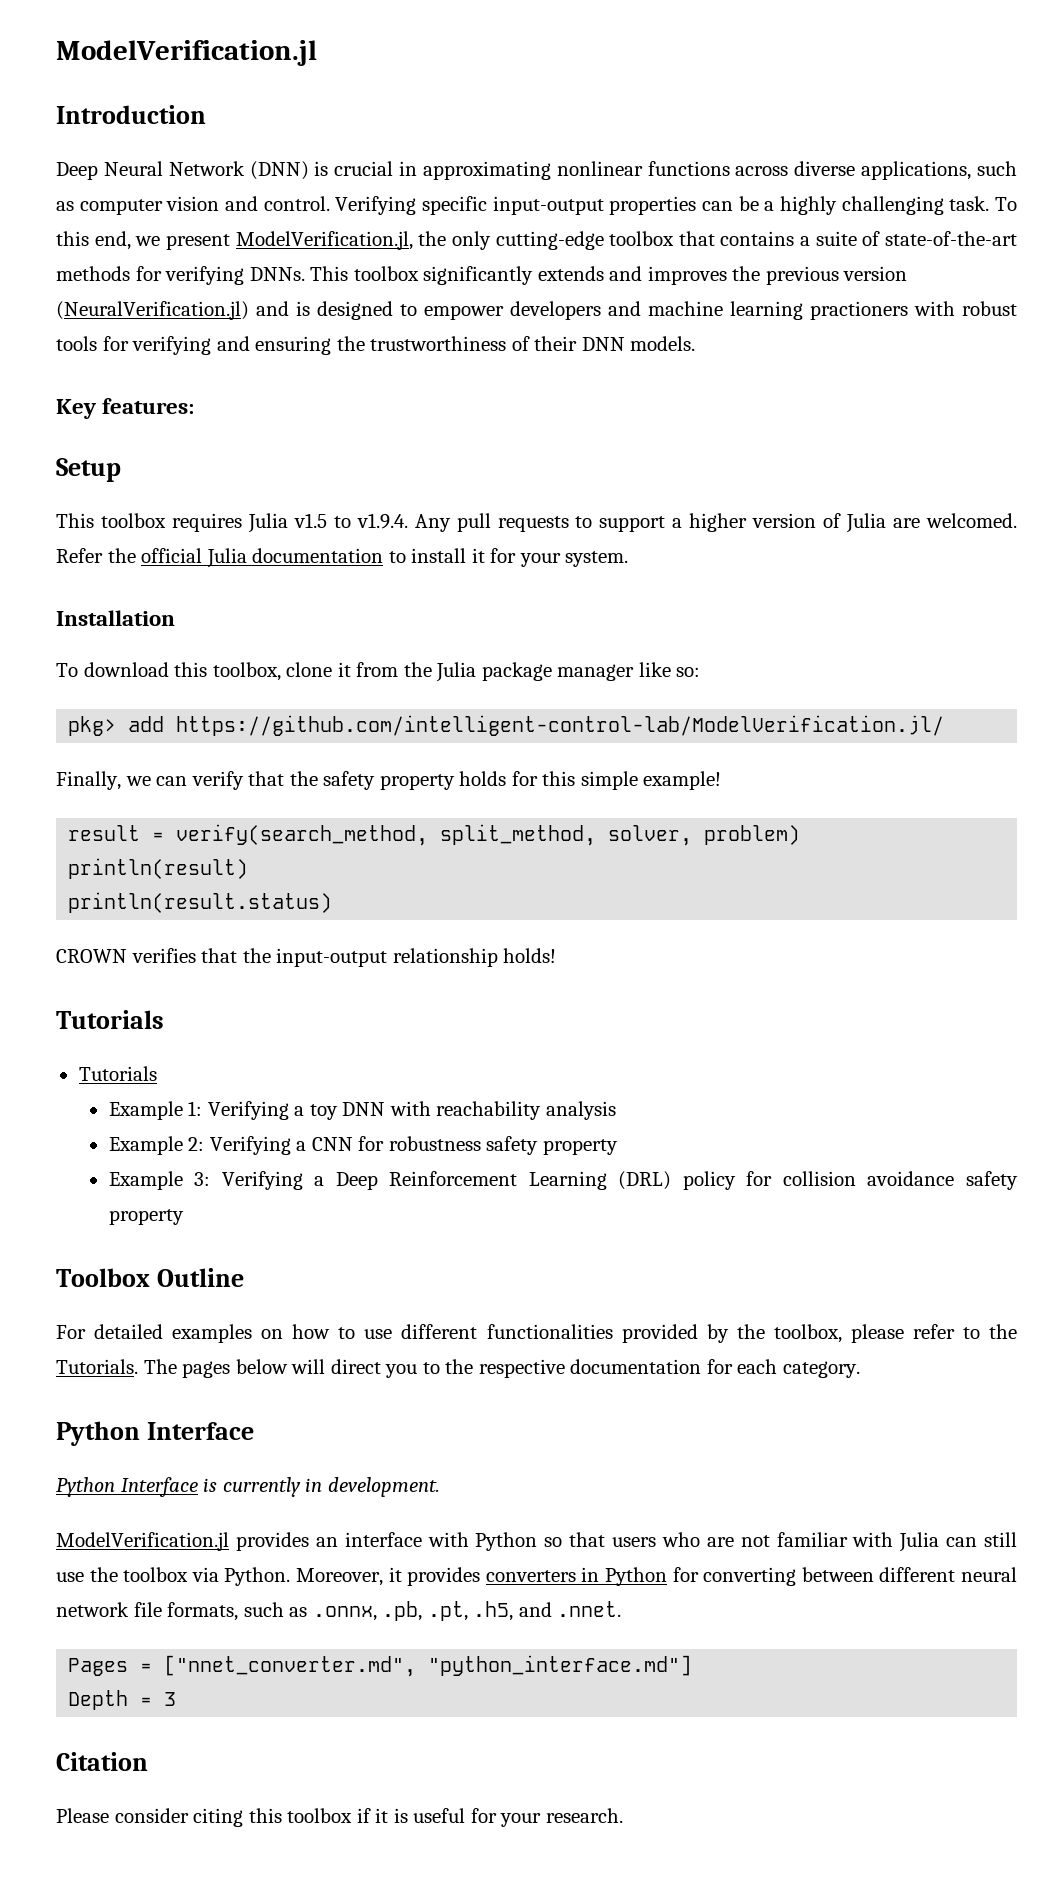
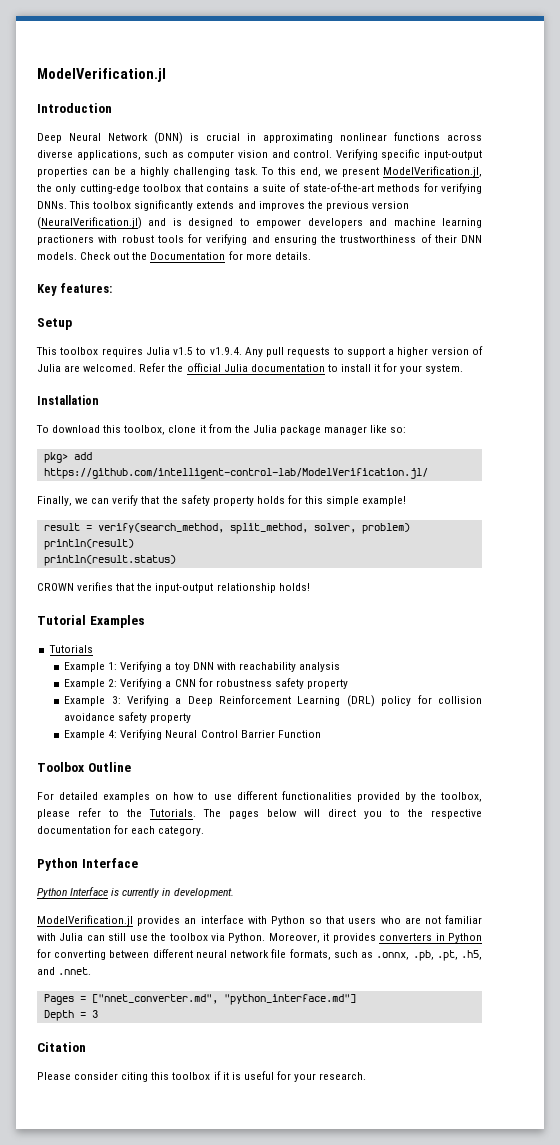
(696, 343) none -> [80,251,311,260] Check out the Documentation for more details.
[56,1010,164,1029] Tutorials -> [37,615,145,628] Tutorial Examples
(184, 1217) none -> [64,729,321,740] // Example 4: Verifying Neural Control Barrier Function

